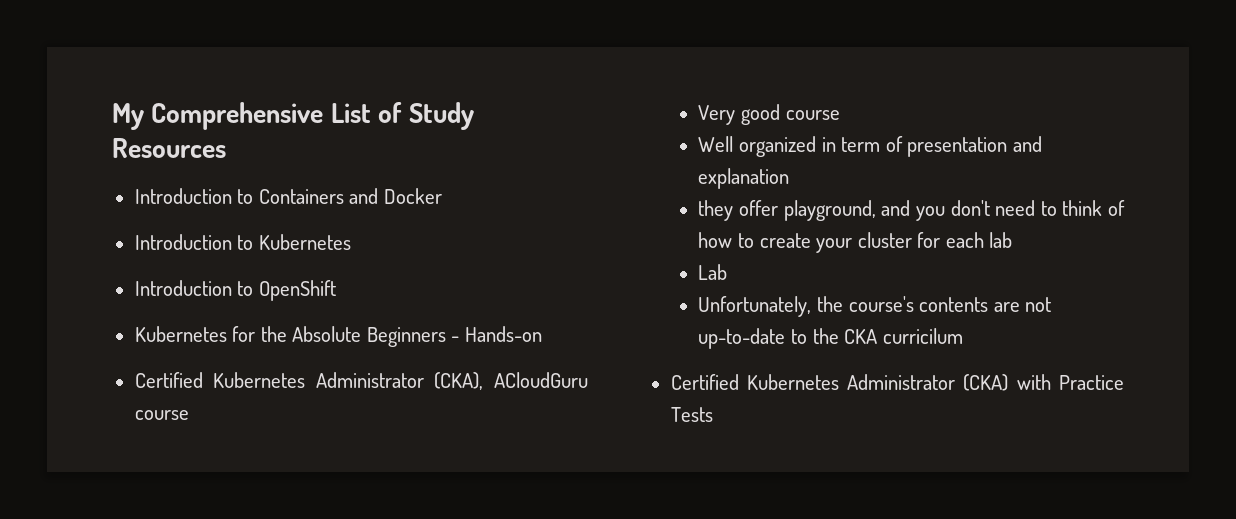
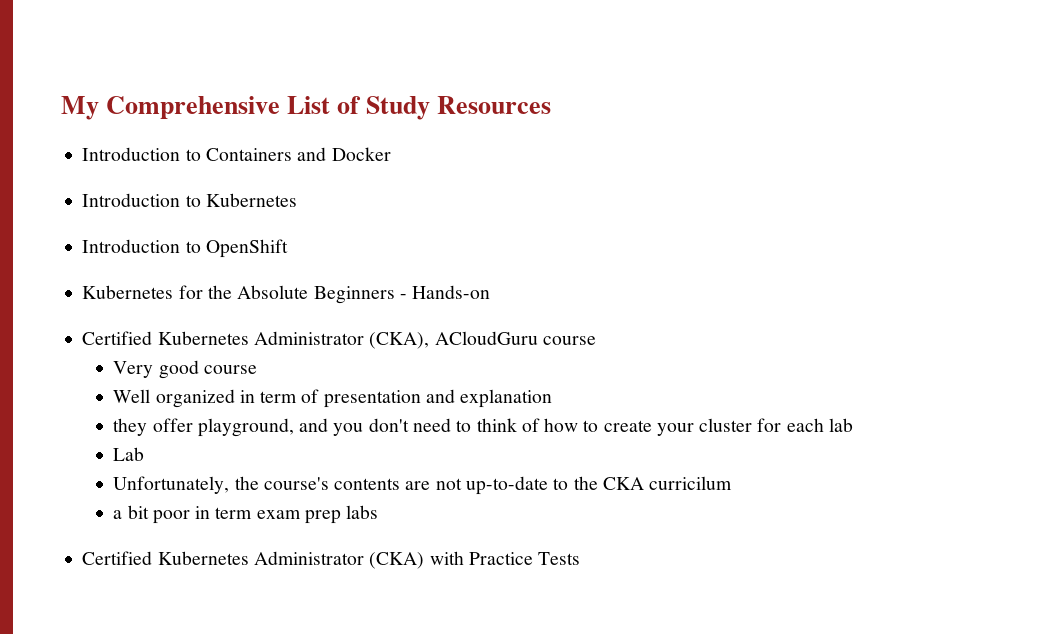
(963, 336) none -> [113,505,379,524] // a bit poor in term exam prep labs

